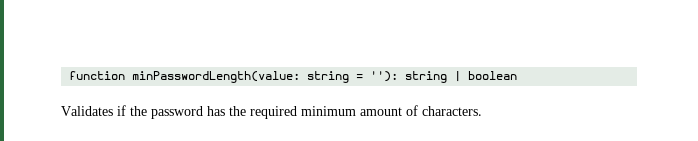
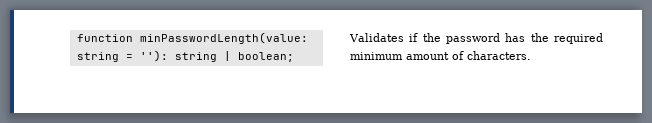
[468,71,518,80] boolean -> [237,52,294,62] boolean;

